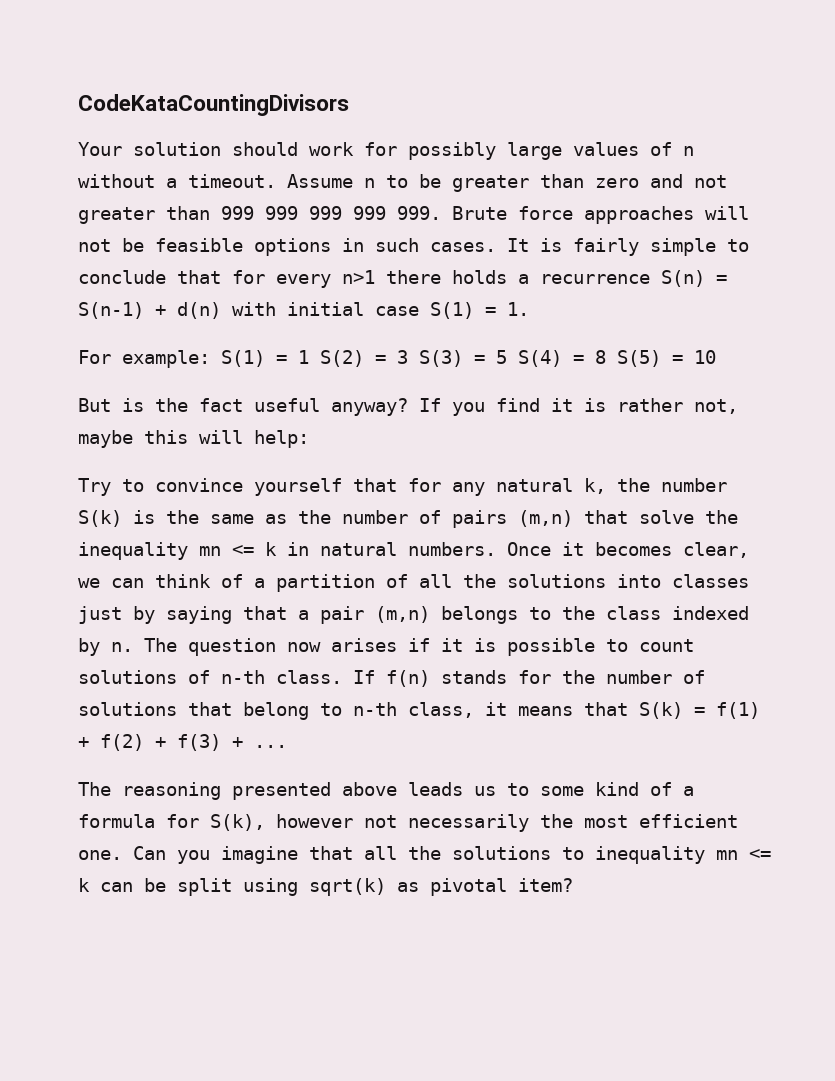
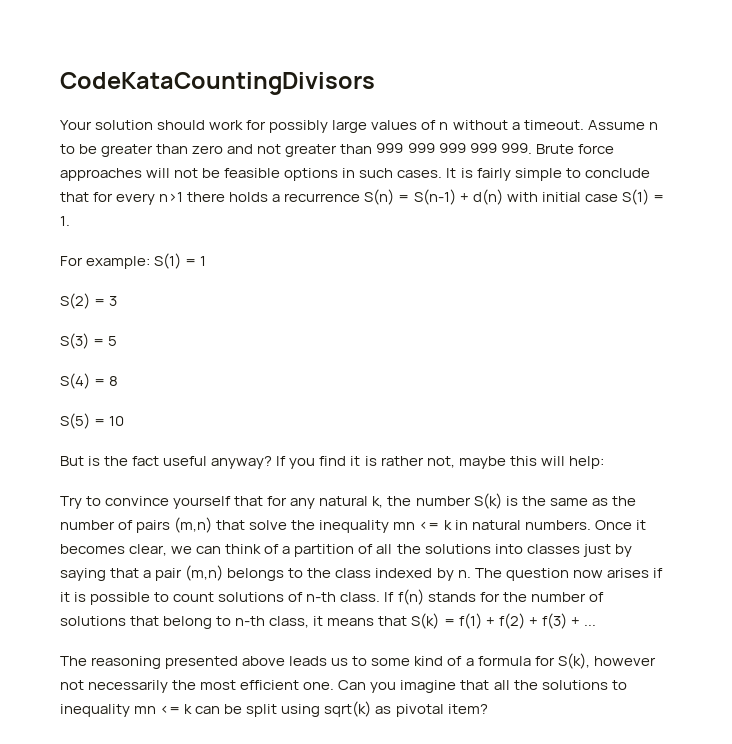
(309, 357) none -> (207, 261) //
(408, 357) none -> (118, 301) //
(507, 357) none -> (118, 341) //
(606, 357) none -> (119, 381) //

